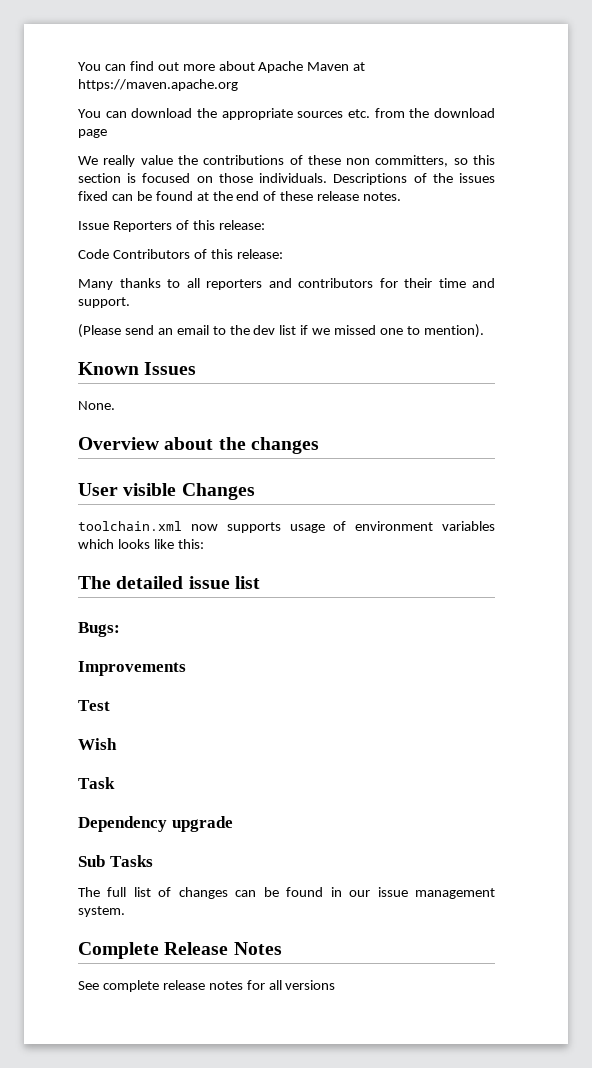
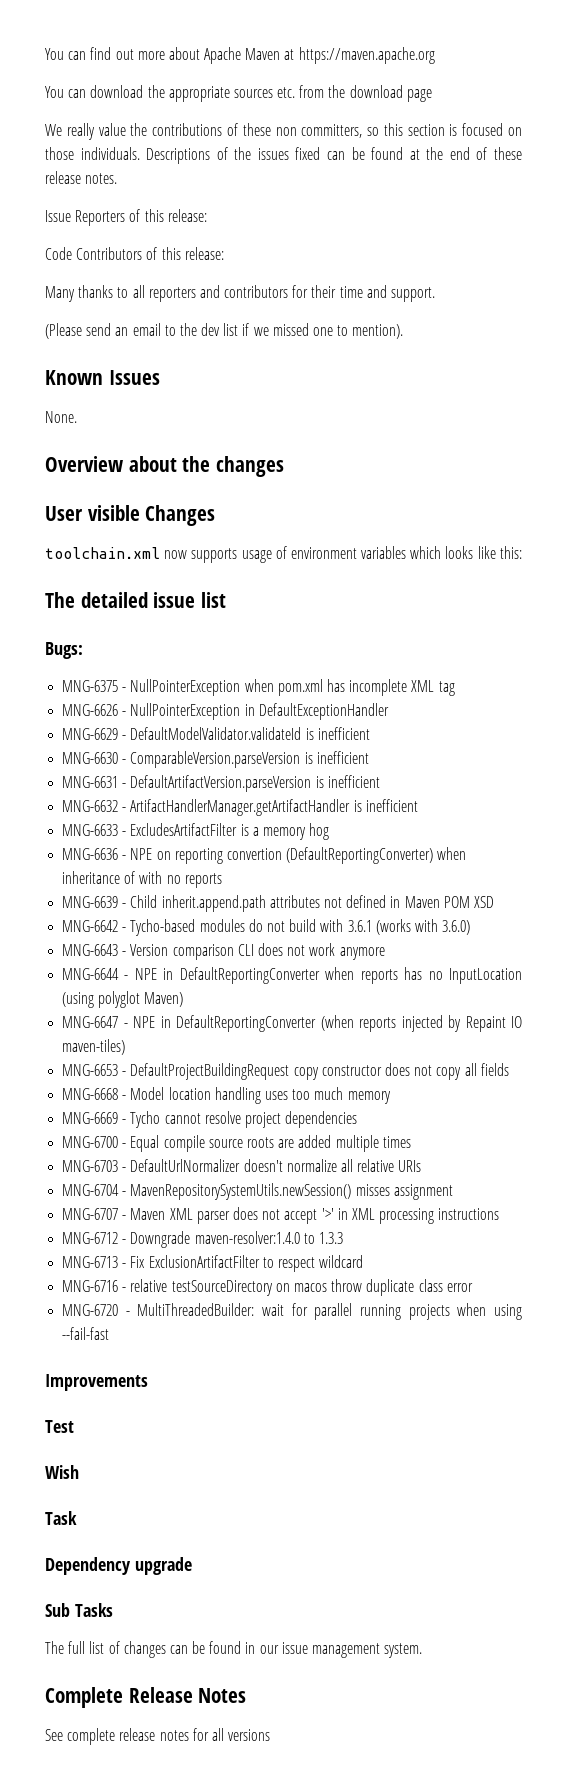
(120, 629) none -> [62,679,455,696] [62,703,389,720] [62,727,370,740] [62,751,369,768] [62,775,380,792] [62,799,418,816] [62,823,330,840] [62,847,467,864] [62,871,222,888] [62,895,494,912] [62,919,471,936] [62,943,385,960] [62,967,522,984] [62,991,184,1008] [62,1015,522,1032] [62,1039,126,1055] [62,1063,509,1080] [62,1087,391,1104] [62,1111,358,1128] [62,1135,411,1152] [62,1159,422,1172] [62,1183,453,1200] [62,1207,500,1224] [62,1231,343,1248] [62,1255,364,1272] [62,1279,473,1296] [62,1303,522,1320] [62,1327,110,1340] // MNG-6375 - NullPointerException when pom.xml has incomplete XML tag // MNG-6626 - NullPointerException in DefaultExceptionHandler // MNG-6629 - DefaultModelValidator.validateId is inefficient // MNG-6630 - ComparableVersion.parseVersion is inefficient // MNG-6631 - DefaultArtifactVersion.parseVersion is inefficient // MNG-6632 - ArtifactHandlerManager.getArtifactHandler is inefficient // MNG-6633 - ExcludesArtifactFilter is a memory hog // MNG-6636 - NPE on reporting convertion (DefaultReportingConverter) when inheritance of with no reports // MNG-6639 - Child inherit.append.path attributes not defined in Maven POM XSD // MNG-6642 - Tycho-based modules do not build with 3.6.1 (works with 3.6.0) // MNG-6643 - Version comparison CLI does not work anymore // MNG-6644 - NPE in DefaultReportingConverter when reports has no InputLocation (using polyglot Maven) // MNG-6647 - NPE in DefaultReportingConverter (when reports injected by Repaint IO maven-tiles) // MNG-6653 - DefaultProjectBuildingRequest copy constructor does not copy all fields // MNG-6668 - Model location handling uses too much memory // MNG-6669 - Tycho cannot resolve project dependencies // MNG-6700 - Equal compile source roots are added multiple times // MNG-6703 - DefaultUrlNormalizer doesn't normalize all relative URIs // MNG-6704 - MavenRepositorySystemUtils.newSession() misses assignment // MNG-6707 - Maven XML parser does not accept '>' in XML processing instructions // MNG-6712 - Downgrade maven-resolver:1.4.0 to 1.3.3 // MNG-6713 - Fix ExclusionArtifactFilter to respect wildcard // MNG-6716 - relative testSourceDirectory on macos throw duplicate class error // MNG-6720 - MultiThreadedBuilder: wait for parallel running projects when using --fail-fast

